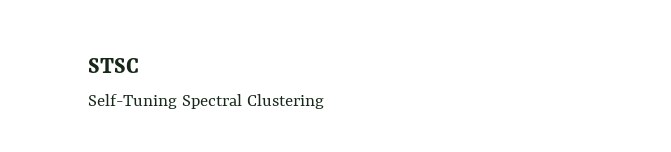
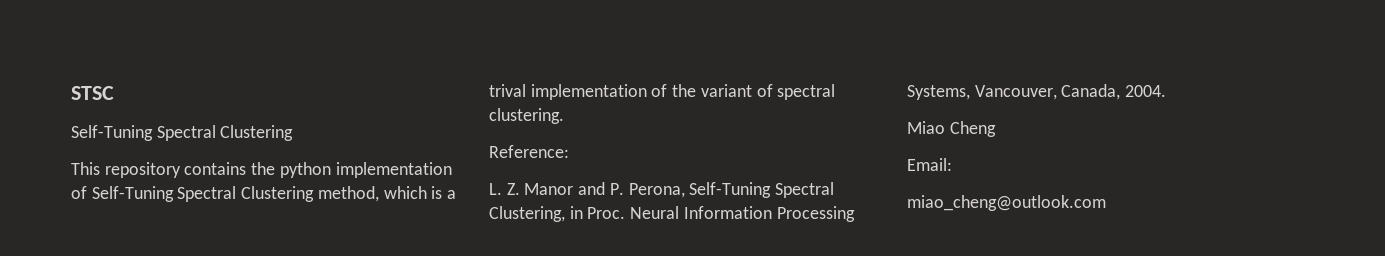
(324, 101) none -> [71,162,452,178] [71,186,457,202] [489,84,836,100] [489,108,564,124] [489,145,569,158] [489,182,835,198] [489,206,855,222] [907,84,1167,100] [907,121,996,137] [907,158,952,171] [907,195,1106,211] // This repository contains the python implementation of Self-Tuning Spectral Clustering method, which is a trival implementation of the variant of spectral clustering. // Reference: // L. Z. Manor and P. Perona, Self-Tuning Spectral Clustering, in Proc. Neural Information Processing Systems, Vancouver, Canada, 2004. // Miao Cheng // Email: // miao_cheng@outlook.com

